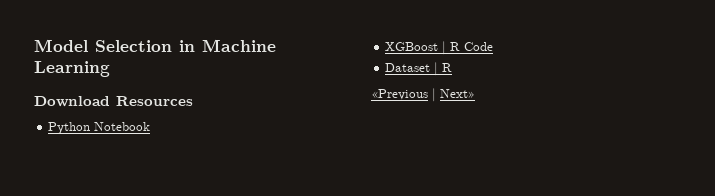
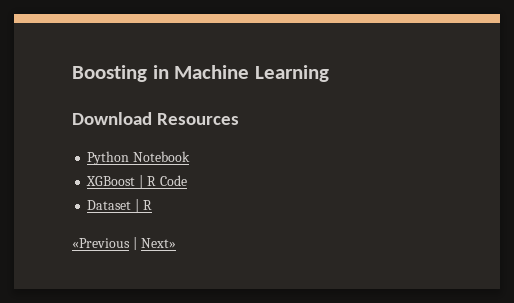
[34,39,172,52] Model Selection -> [72,65,147,82] Boosting

